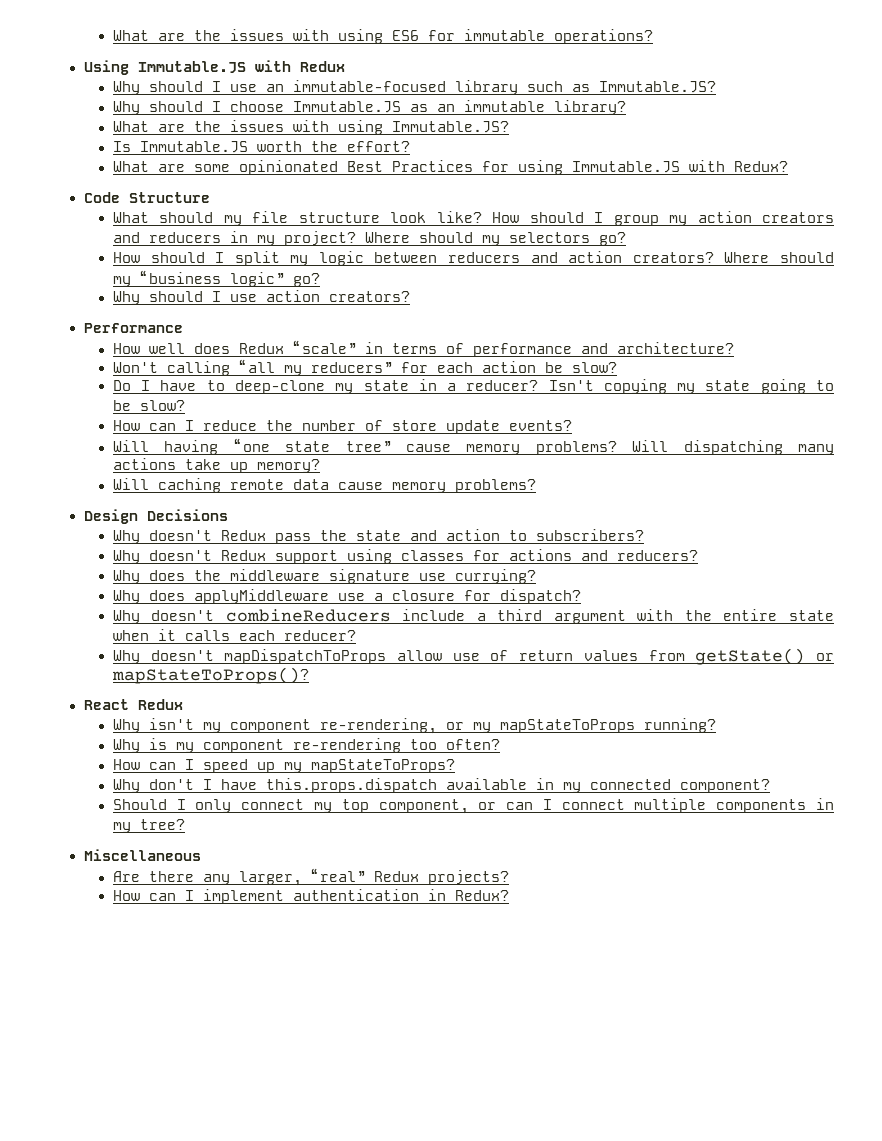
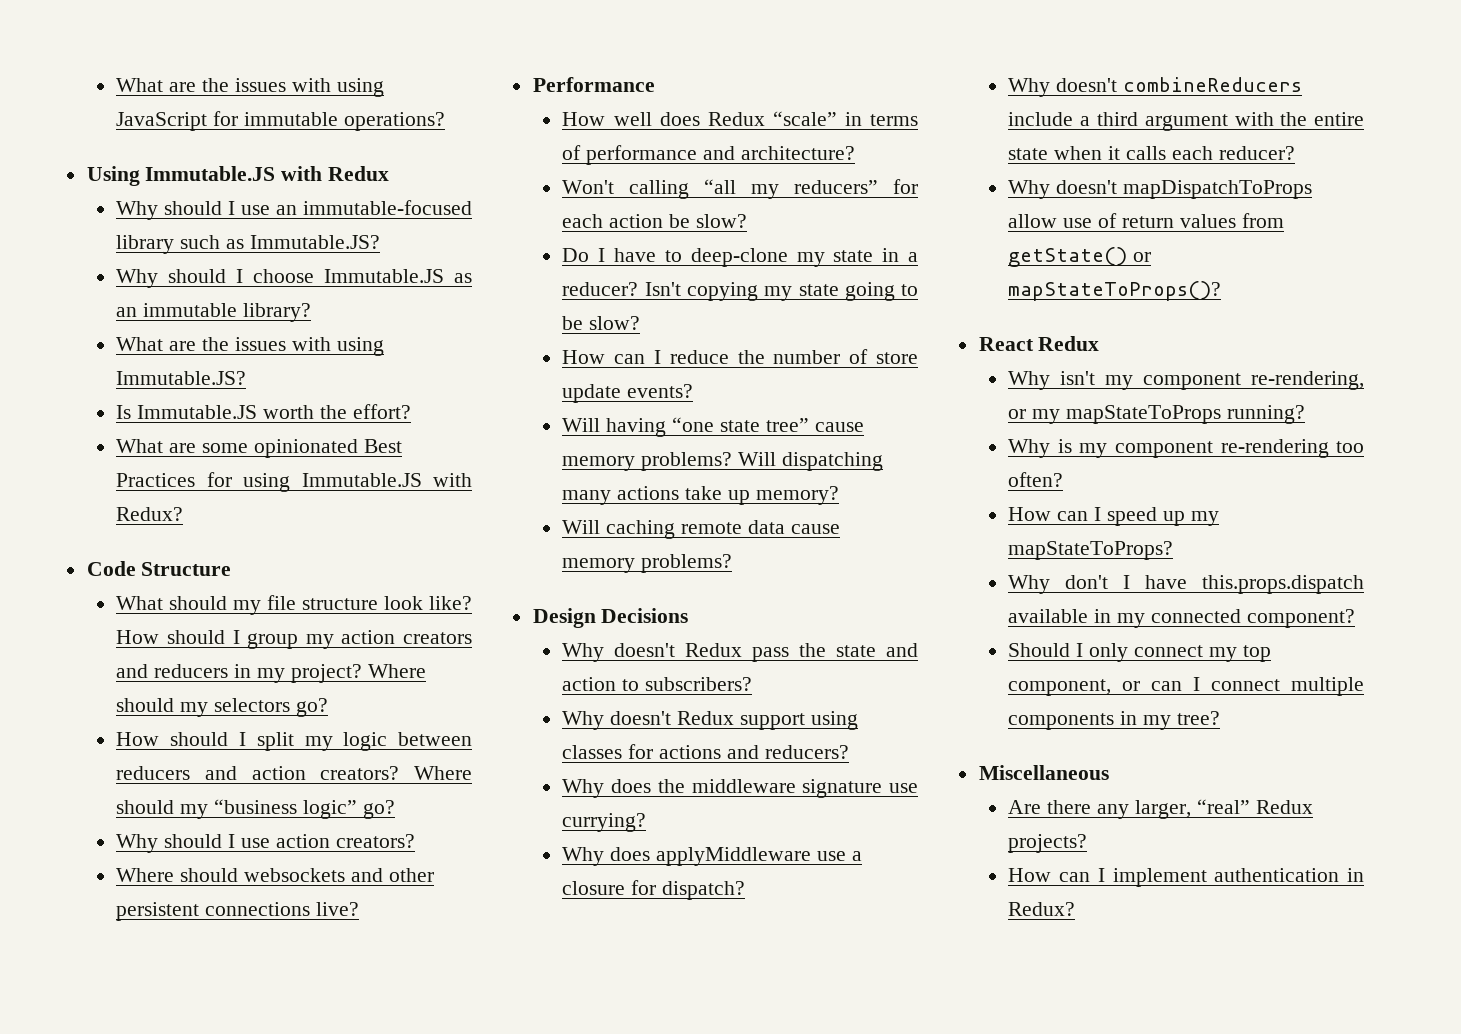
[112,29,419,44] What are the issues with using ES6 -> [116,78,384,97] [116,112,208,131] What are the issues with using JavaScript
(410, 296) none -> [116,868,434,882] [116,902,360,921] // Where should websockets and other persistent connections live?

